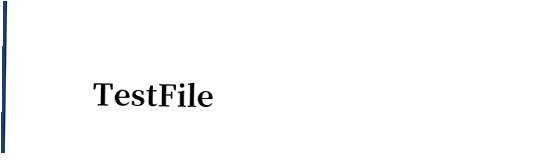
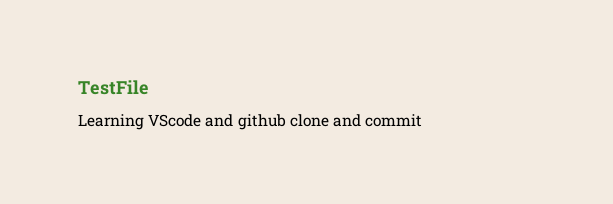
(214, 94) none -> [78,114,423,130] // Learning VScode and github clone and commit

